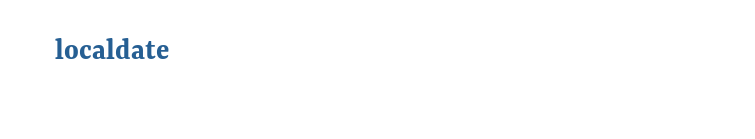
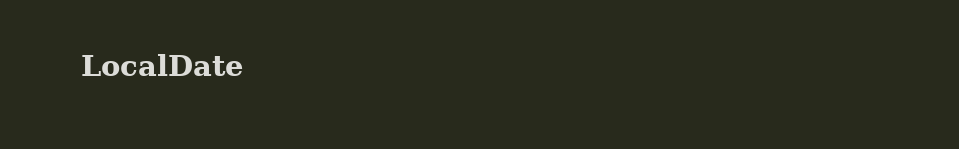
[55,38,169,59] localdate -> [81,54,243,76] LocalDate

